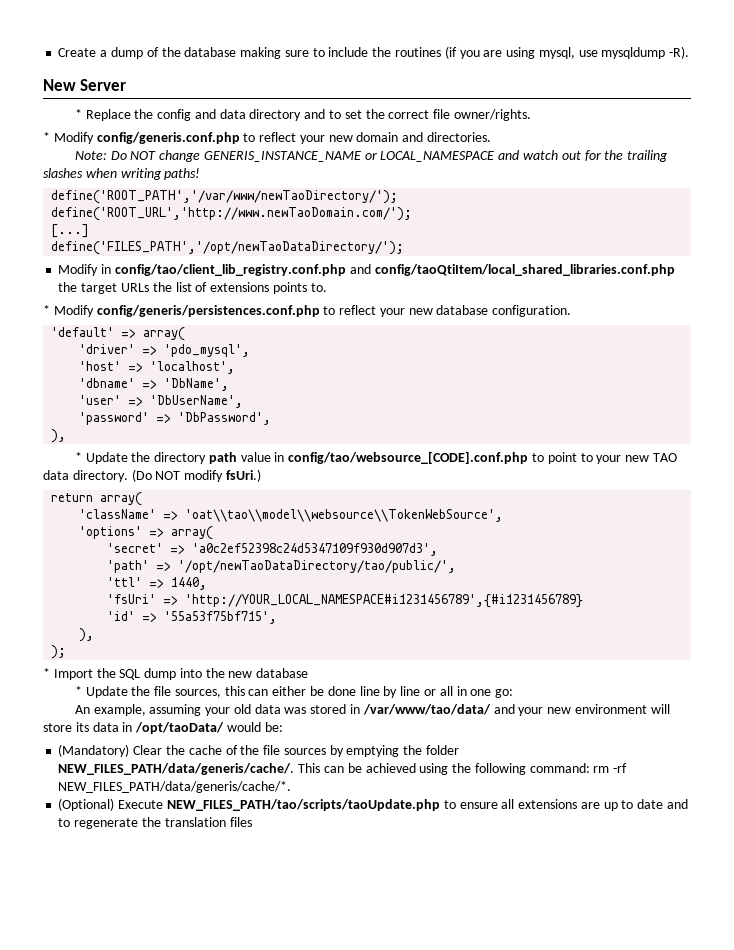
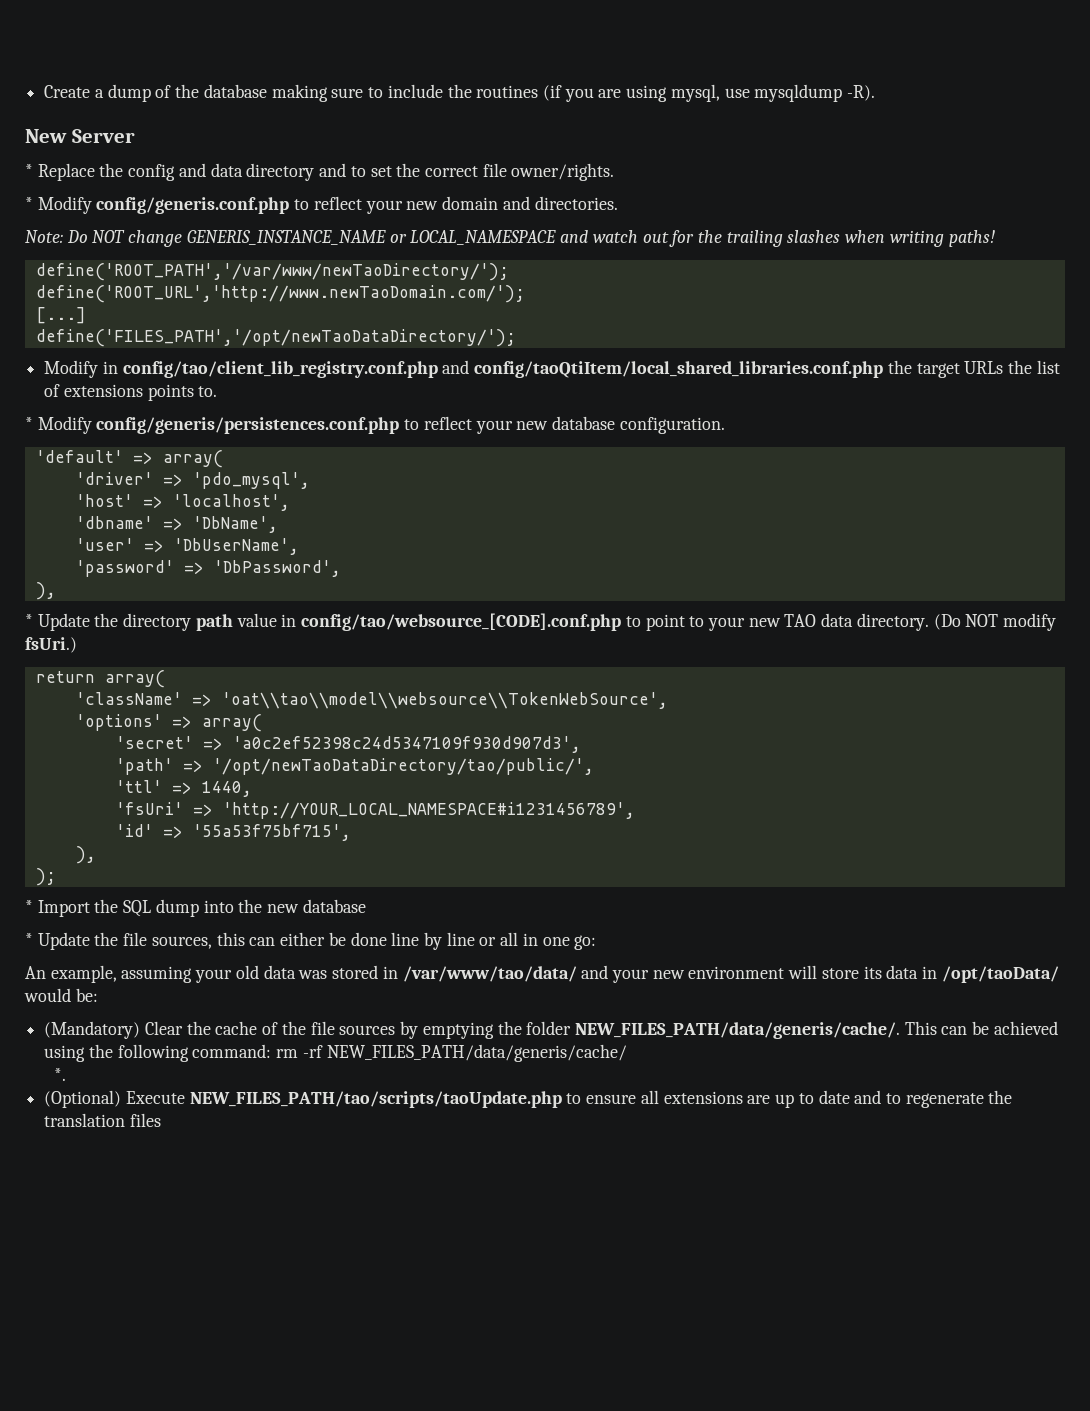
[185,594,584,608] 'http://YOUR_LOCAL_NAMESPACE#i1231456789',{#i1231456789} -> [222,802,635,819] 'http://YOUR_LOCAL_NAMESPACE#i1231456789',
[58,781,292,793] NEW_FILES_PATH/data/generis/cache/*. -> [326,1044,627,1062] [53,1068,66,1081] NEW_FILES_PATH/data/generis/cache/ // *.

